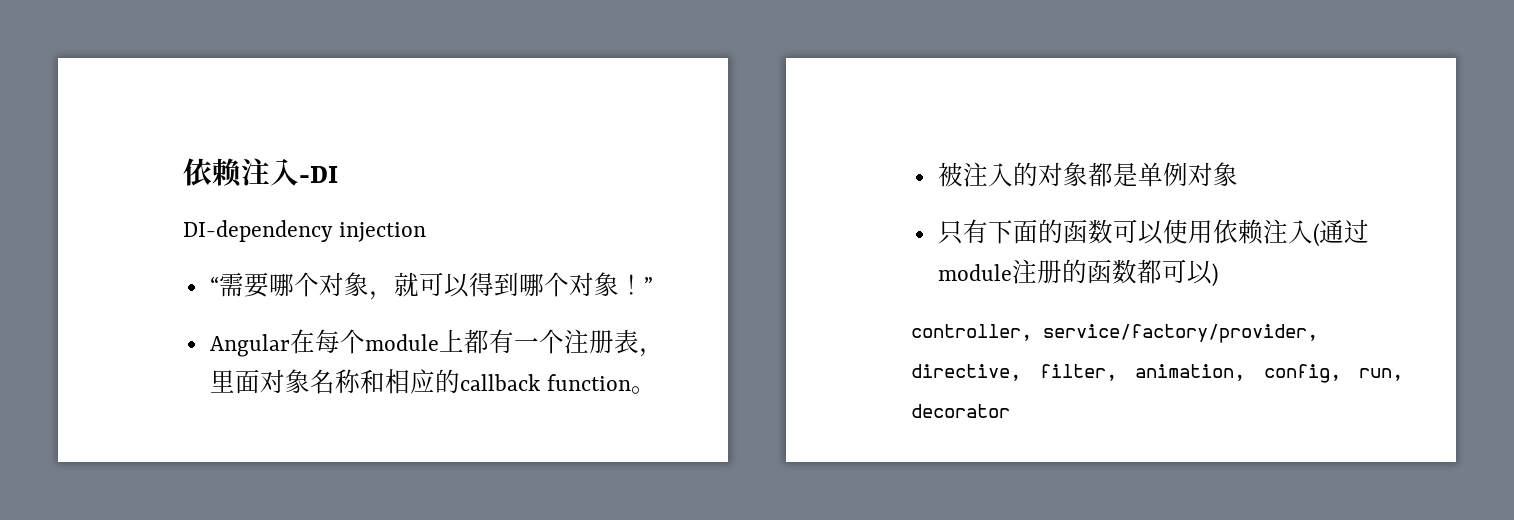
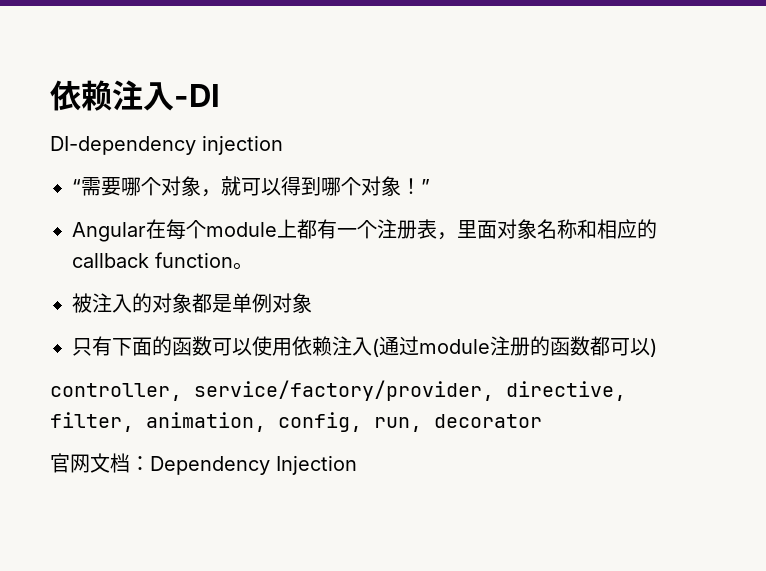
(1010, 411) none -> [50,453,357,475] // 官网文档：Dependency Injection

